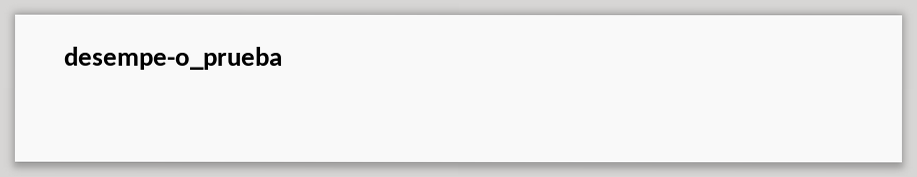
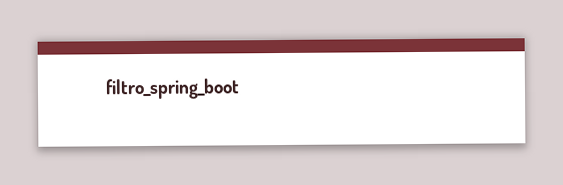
[64,46,283,70] desempe-o_prueba -> [105,78,240,100] filtro_spring_boot

